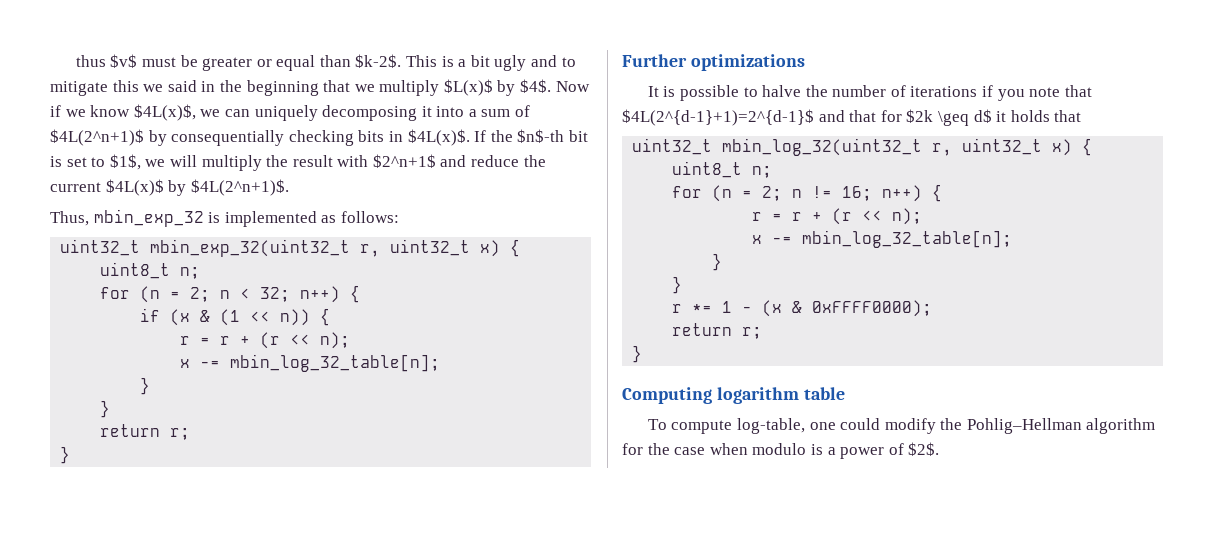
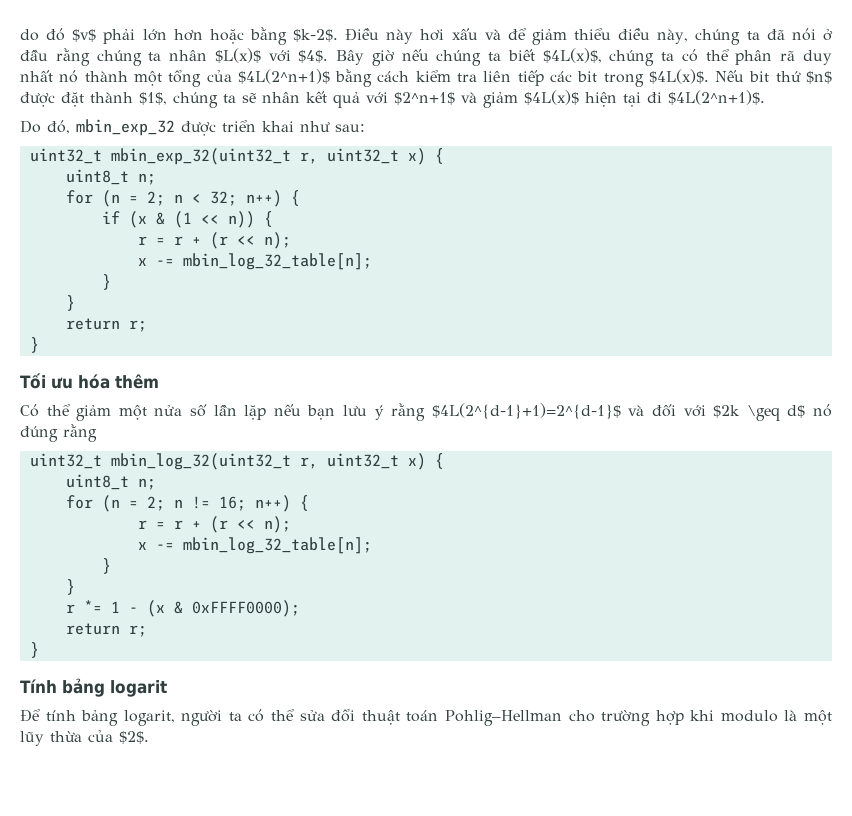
[75,54,576,71] [50,79,590,96] [50,104,531,121] [50,129,588,146] [50,154,546,171] [50,179,289,196] [50,209,399,227] thus $v$ must be greater or equal than $k-2$. This is a bit ugly and to mitigate this we said in the beginning that we multiply $L(x)$ by $4$. Now if we know $4L(x)$, we can uniquely decomposing it into a sum of $4L(2^n+1)$ by consequentially checking bits in $4L(x)$. If the $n$-th bit is set to $1$, we will multiply the result with $2^n+1$ and reduce the current $4L(x)$ by $4L(2^n+1)$. // Thus, mbin_exp_32 is implemented as follows: -> [20,27,833,45] [20,48,833,66] [20,69,832,87] [20,90,765,108] [20,119,365,136] do đó $v$ phải lớn hơn hoặc bằng $k-2$. Điều này hơi xấu và để giảm thiểu điều này, chúng ta đã nói ở đầu rằng chúng ta nhân $L(x)$ với $4$. Bây giờ nếu chúng ta biết $4L(x)$, chúng ta có thể phân rã duy nhất nó thành một tổng của $4L(2^n+1)$ bằng cách kiểm tra liên tiếp các bit trong $4L(x)$. Nếu bit thứ $n$ được đặt thành $1$, chúng ta sẽ nhân kết quả với $2^n+1$ và giảm $4L(x)$ hiện tại đi $4L(2^n+1)$. // Do đó, mbin_exp_32 được triển khai như sau:
[622,54,805,71] [647,85,1092,101] [622,109,1082,126] Further optimizations // It is possible to halve the number of iterations if you note that $4L(2^{d-1}+1)=2^{d-1}$ and that for $2k \geq d$ it holds that -> [20,373,159,389] [20,403,833,421] [20,424,97,442] Tối ưu hóa thêm // Có thể giảm một nửa số lần lặp nếu bạn lưu ý rằng $4L(2^{d-1}+1)=2^{d-1}$ và đối với $2k \geq d$ nó đúng rằng
[622,387,845,404] [647,418,1156,434] [622,443,904,459] Computing logarithm table // To compute log-table, one could modify the Pohlig–Hellman algorithm for the case when modulo is a power of -> [20,678,167,697] [20,709,832,726] [20,730,113,746] Tính bảng logarit // Để tính bảng logarit, người ta có thể sửa đổi thuật toán Pohlig–Hellman cho trường hợp khi modulo là một lũy thừa của

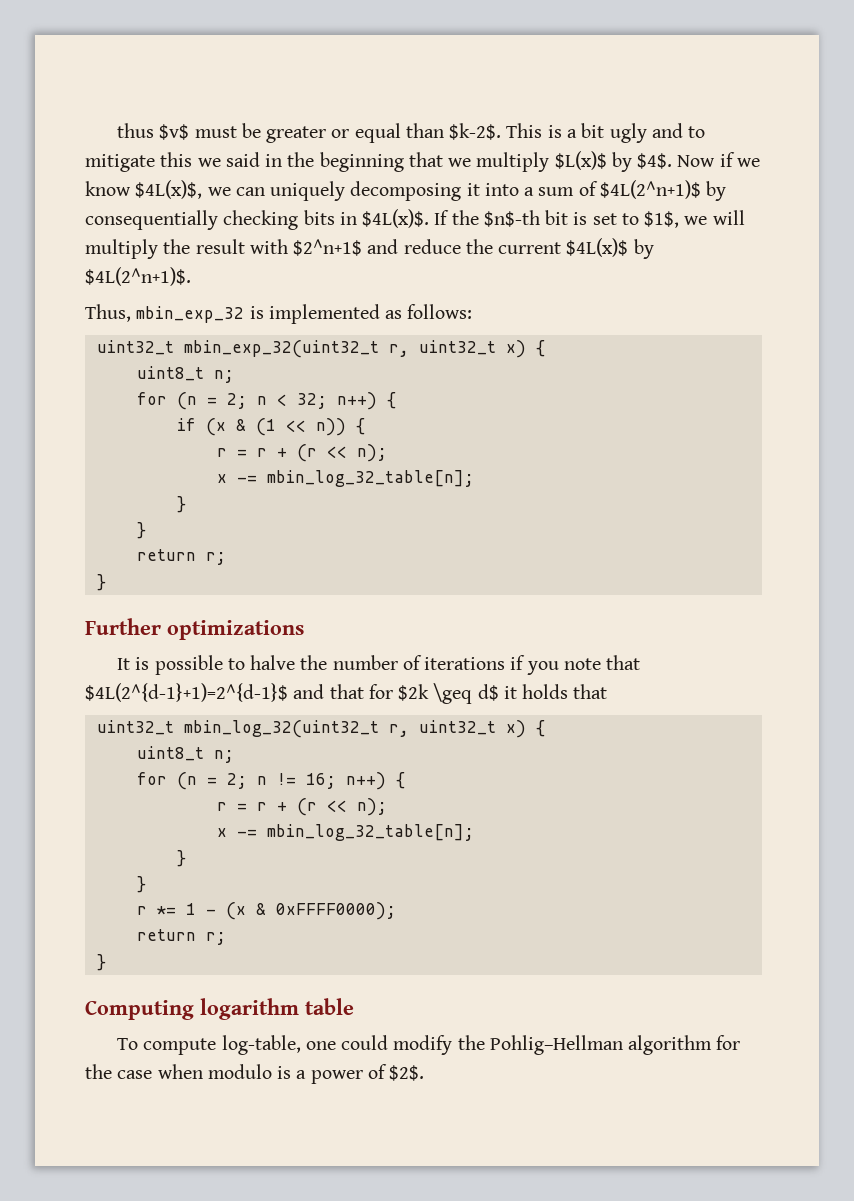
[20,27,833,45] [20,48,833,66] [20,69,832,87] [20,90,765,108] [20,119,365,136] do đó $v$ phải lớn hơn hoặc bằng $k-2$. Điều này hơi xấu và để giảm thiểu điều này, chúng ta đã nói ở đầu rằng chúng ta nhân $L(x)$ với $4$. Bây giờ nếu chúng ta biết $4L(x)$, chúng ta có thể phân rã duy nhất nó thành một tổng của $4L(2^n+1)$ bằng cách kiểm tra liên tiếp các bit trong $4L(x)$. Nếu bit thứ $n$ được đặt thành $1$, chúng ta sẽ nhân kết quả với $2^n+1$ và giảm $4L(x)$ hiện tại đi $4L(2^n+1)$. // Do đó, mbin_exp_32 được triển khai như sau: -> [117,123,706,143] [85,151,760,172] [85,180,727,201] [85,209,745,230] [85,238,654,259] [85,267,191,286] [85,304,473,324] thus $v$ must be greater or equal than $k-2$. This is a bit ugly and to mitigate this we said in the beginning that we multiply $L(x)$ by $4$. Now if we know $4L(x)$, we can uniquely decomposing it into a sum of $4L(2^n+1)$ by consequentially checking bits in $4L(x)$. If the $n$-th bit is set to $1$, we will multiply the result with $2^n+1$ and reduce the current $4L(x)$ by $4L(2^n+1)$. // Thus, mbin_exp_32 is implemented as follows:
[20,373,159,389] [20,403,833,421] [20,424,97,442] Tối ưu hóa thêm // Có thể giảm một nửa số lần lặp nếu bạn lưu ý rằng $4L(2^{d-1}+1)=2^{d-1}$ và đối với $2k \geq d$ nó đúng rằng -> [85,618,304,640] [117,655,641,675] [85,683,608,704] Further optimizations // It is possible to halve the number of iterations if you note that $4L(2^{d-1}+1)=2^{d-1}$ and that for $2k \geq d$ it holds that
[20,678,167,697] [20,709,832,726] [20,730,113,746] Tính bảng logarit // Để tính bảng logarit, người ta có thể sửa đổi thuật toán Pohlig–Hellman cho trường hợp khi modulo là một lũy thừa của -> [85,998,354,1020] [117,1035,741,1055] [85,1064,387,1084] Computing logarithm table // To compute log-table, one could modify the Pohlig–Hellman algorithm for the case when modulo is a power of

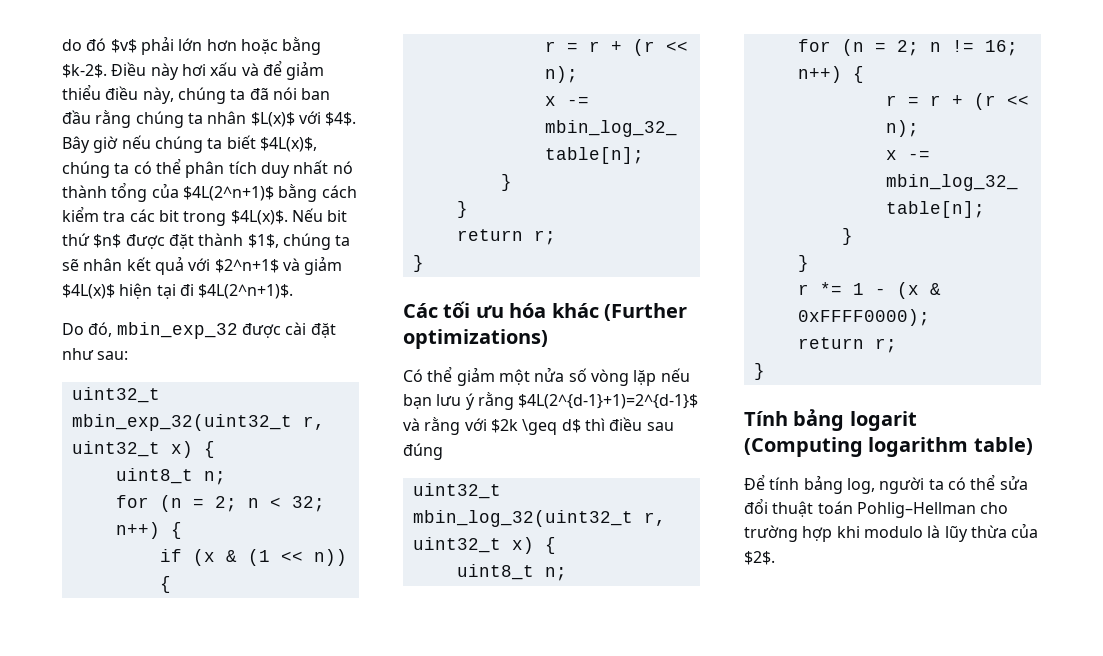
[117,123,706,143] [85,151,760,172] [85,180,727,201] [85,209,745,230] [85,238,654,259] [85,267,191,286] [85,304,473,324] thus $v$ must be greater or equal than $k-2$. This is a bit ugly and to mitigate this we said in the beginning that we multiply $L(x)$ by $4$. Now if we know $4L(x)$, we can uniquely decomposing it into a sum of $4L(2^n+1)$ by consequentially checking bits in $4L(x)$. If the $n$-th bit is set to $1$, we will multiply the result with $2^n+1$ and reduce the current $4L(x)$ by $4L(2^n+1)$. // Thus, mbin_exp_32 is implemented as follows: -> [62,36,322,55] [62,60,325,80] [62,84,331,104] [62,110,357,128] [62,135,317,153] [62,158,353,178] [62,182,357,202] [62,206,348,226] [62,233,351,250] [62,256,343,275] [62,283,294,299] [62,322,336,339] [62,348,129,360] do đó $v$ phải lớn hơn hoặc bằng $k-2$. Điều này hơi xấu và để giảm thiểu điều này, chúng ta đã nói ban đầu rằng chúng ta nhân $L(x)$ với $4$. Bây giờ nếu chúng ta biết $4L(x)$, chúng ta có thể phân tích duy nhất nó thành tổng của $4L(2^n+1)$ bằng cách kiểm tra các bit trong $4L(x)$. Nếu bit thứ $n$ được đặt thành $1$, chúng ta sẽ nhân kết quả với $2^n+1$ và giảm $4L(x)$ hiện tại đi $4L(2^n+1)$. // Do đó, mbin_exp_32 được cài đặt như sau:
[85,618,304,640] [117,655,641,675] [85,683,608,704] Further optimizations // It is possible to halve the number of iterations if you note that $4L(2^{d-1}+1)=2^{d-1}$ and that for $2k \geq d$ it holds that -> [403,301,687,321] [403,329,548,349] [403,366,690,386] [403,392,699,410] [403,417,674,435] [403,443,443,460] Các tối ưu hóa khác (Further optimizations) // Có thể giảm một nửa số vòng lặp nếu bạn lưu ý rằng $4L(2^{d-1}+1)=2^{d-1}$ và rằng với $2k \geq d$ thì điều sau đúng
[85,998,354,1020] [117,1035,741,1055] [85,1064,387,1084] Computing logarithm table // To compute log-table, one could modify the Pohlig–Hellman algorithm for the case when modulo is a power of -> [744,409,917,431] [744,437,1033,457] [744,474,1028,494] [744,498,1009,518] [744,523,1039,542] Tính bảng logarit (Computing logarithm table) // Để tính bảng log, người ta có thể sửa đổi thuật toán Pohlig–Hellman cho trường hợp khi modulo là lũy thừa của

